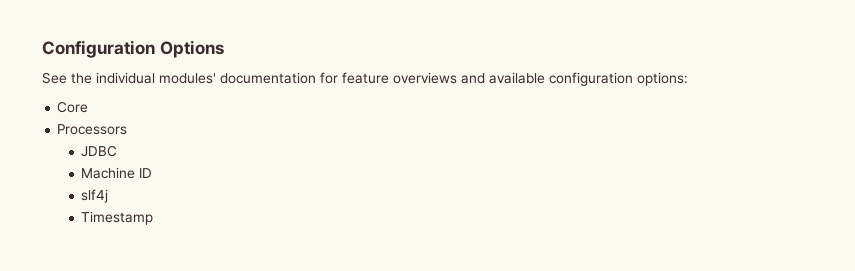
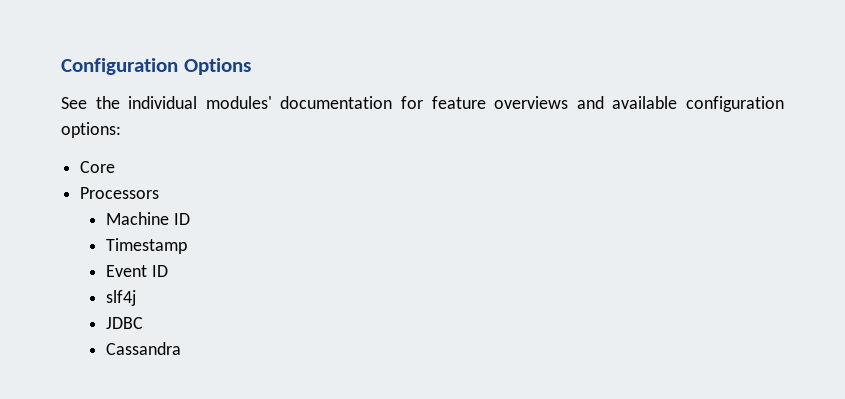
[81,145,118,157] [81,167,136,179] JDBC // Machine -> [106,212,190,225] [106,238,188,254] [106,265,148,277] Machine ID // Timestamp // Event
[81,211,154,225] Timestamp -> [106,317,144,329] [106,342,182,355] JDBC // Cassandra

